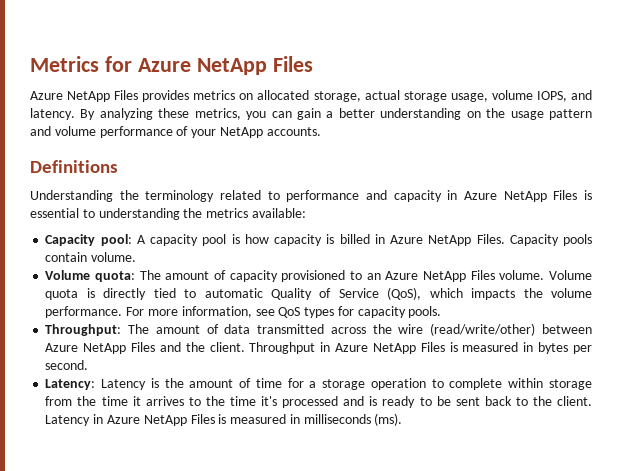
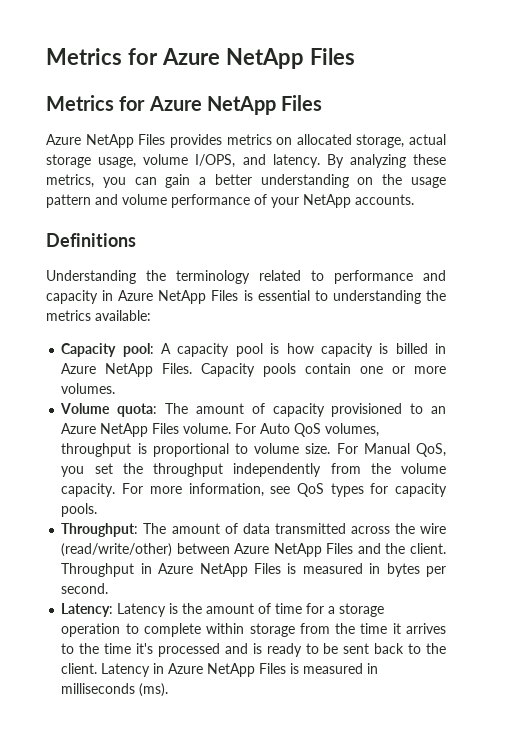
[30,56,313,75] Metrics for Azure NetApp Files -> [46,48,355,69] [46,95,323,115] Metrics for Azure NetApp Files // Metrics for Azure NetApp Files
[536,91,567,102] IOPS, -> [195,154,236,168] I/OPS,
[91,252,137,262] volume. -> [360,366,446,374] [61,383,116,394] one or more volumes.
[549,270,592,280] [45,287,516,300] Volume quota is directly tied to automatic Quality of Service (QoS), which impacts -> [235,423,380,437] [61,443,446,457] [61,463,361,477] For Auto QoS volumes, throughput is proportional to volume size. For Manual QoS, you set the throughput independently from
[45,306,123,318] performance. -> [61,483,116,497] capacity.

